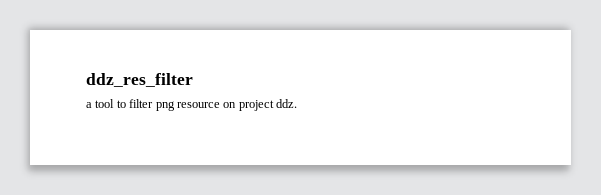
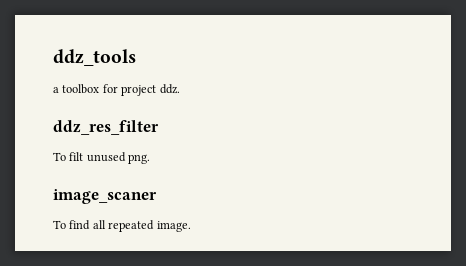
[86,73,193,87] [86,99,297,111] ddz_res_filter // a tool to filter png resource on project ddz. -> [53,49,136,66] [53,84,180,96] [53,120,159,135] [53,152,151,164] [53,189,157,204] [53,220,191,232] ddz_tools // a toolbox for project ddz. // ddz_res_filter // To filt unused png. // image_scaner // To find all repeated image.

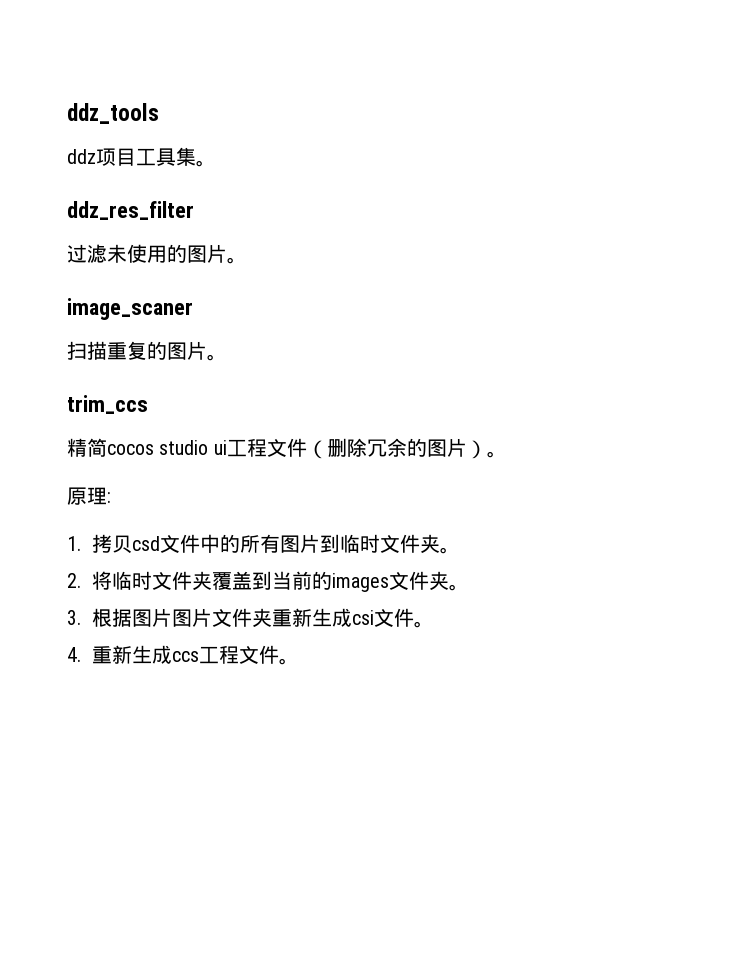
[53,84,180,96] [53,120,159,135] [53,152,151,164] [53,189,157,204] [53,220,191,232] a toolbox for project ddz. // ddz_res_filter // To filt unused png. // image_scaner // To find all repeated image. -> [67,147,216,167] [67,201,194,220] [67,244,247,264] [67,298,193,320] [67,341,227,361] [67,395,148,414] [67,438,507,459] [67,487,111,505] [67,534,460,554] [67,571,469,592] [67,608,434,628] [67,645,299,665] ddz项目工具集。 // ddz_res_filter // 过滤未使用的图片。 // image_scaner // 扫描重复的图片。 // trim_ccs // 精简cocos studio ui工程文件（删除冗余的图片）。 // 原理: // 1.拷贝csd文件中的所有图片到临时文件夹。 // 2.将临时文件夹覆盖到当前的images文件夹。 // 3.根据图片图片文件夹重新生成csi文件。 // 4.重新生成ccs工程文件。

